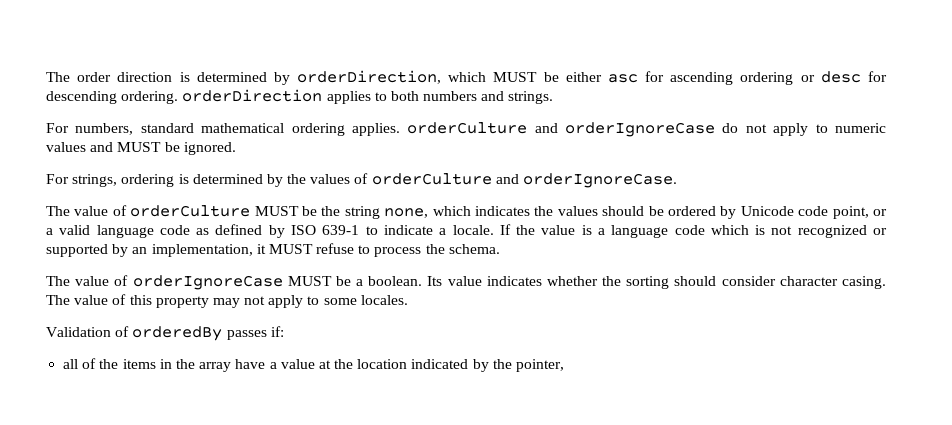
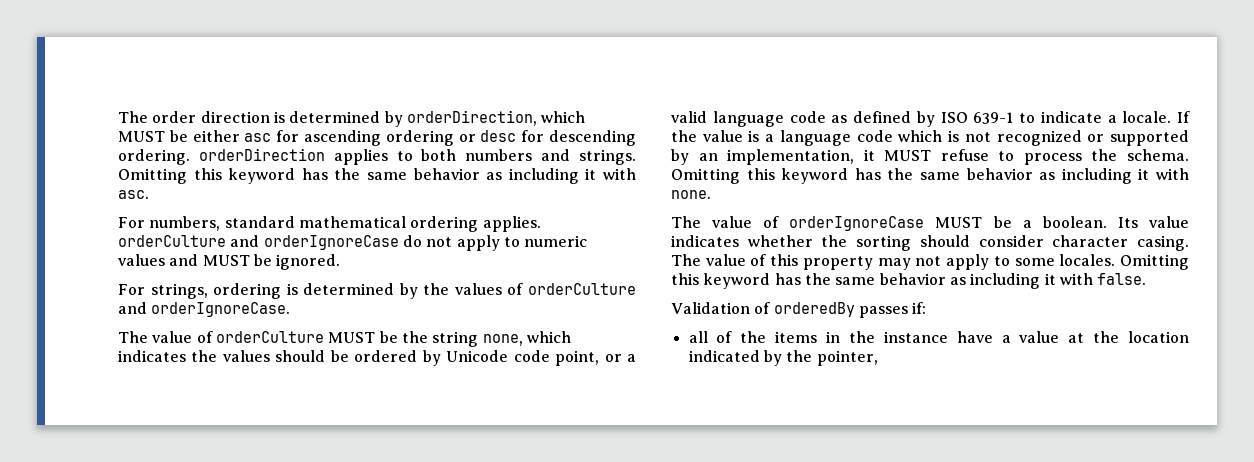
(554, 97) none -> [118,168,637,184] [118,190,149,199] Omitting this keyword has the same behavior as including it with asc.
(500, 249) none -> [671,168,1189,184] [671,190,711,199] Omitting this keyword has the same behavior as including it with none.
(408, 300) none -> [1120,254,1189,270] [671,273,1147,289] Omitting this keyword has the same behavior as including it with false.
[199,362,232,372] array -> [883,331,948,343] instance

